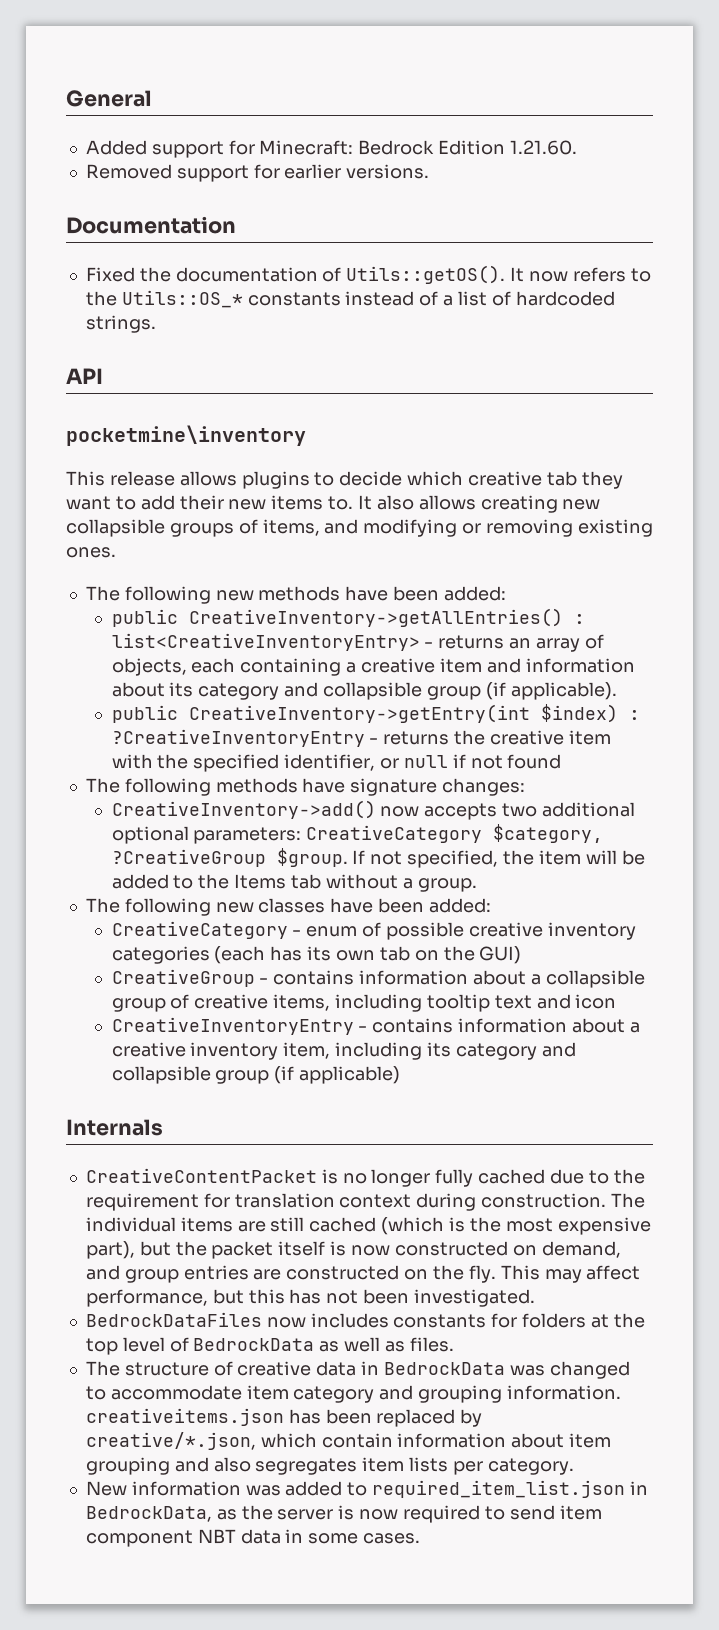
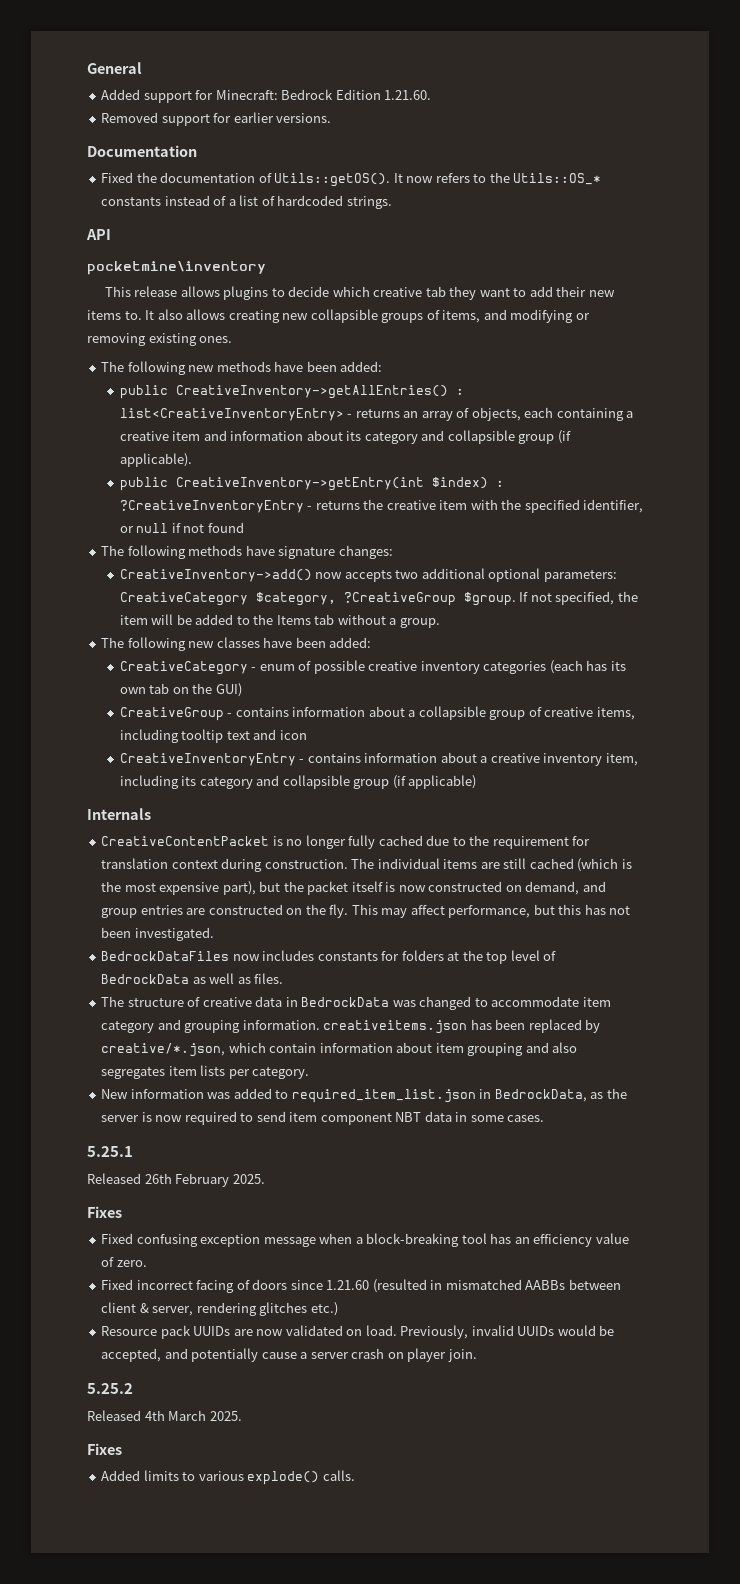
(421, 1538) none -> [87,1146,133,1157] [87,1173,265,1187] [87,1206,122,1218] [101,1233,629,1247] [101,1257,147,1267] [101,1279,621,1293] [101,1302,338,1316] [101,1325,615,1339] [101,1348,477,1362] [87,1383,133,1394] [87,1410,242,1421] [87,1443,122,1455] [101,1470,355,1485] // 5.25.1 // Released 26th February 2025. // Fixes // Fixed confusing exception message when a block-breaking tool has an efficiency value of zero. // Fixed incorrect facing of doors since 1.21.60 (resulted in mismatched AABBs between client & server, rendering glitches etc.) // Resource pack UUIDs are now validated on load. Previously, invalid UUIDs would be accepted, and potentially cause a server crash on player join. // 5.25.2 // Released 4th March 2025. // Fixes // Added limits to various explode() calls.

